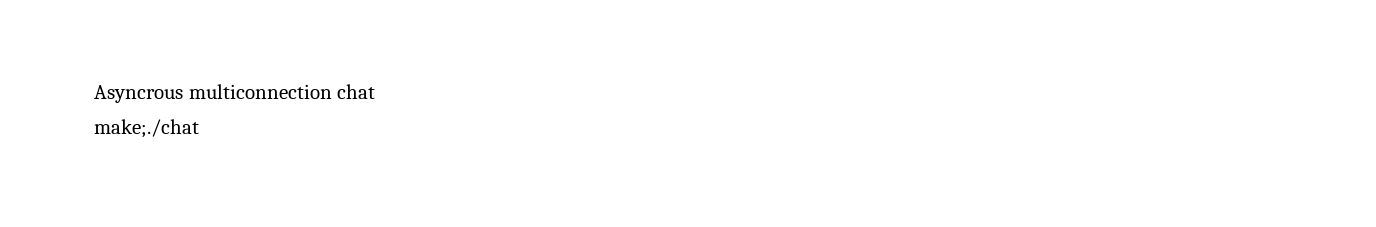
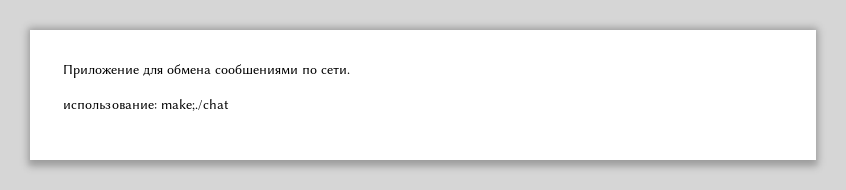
[94,84,376,103] Asyncrous multiconnection chat // -> [63,64,350,78] [63,102,157,110] Приложение для обмена сообшениями по сети. // использование:

